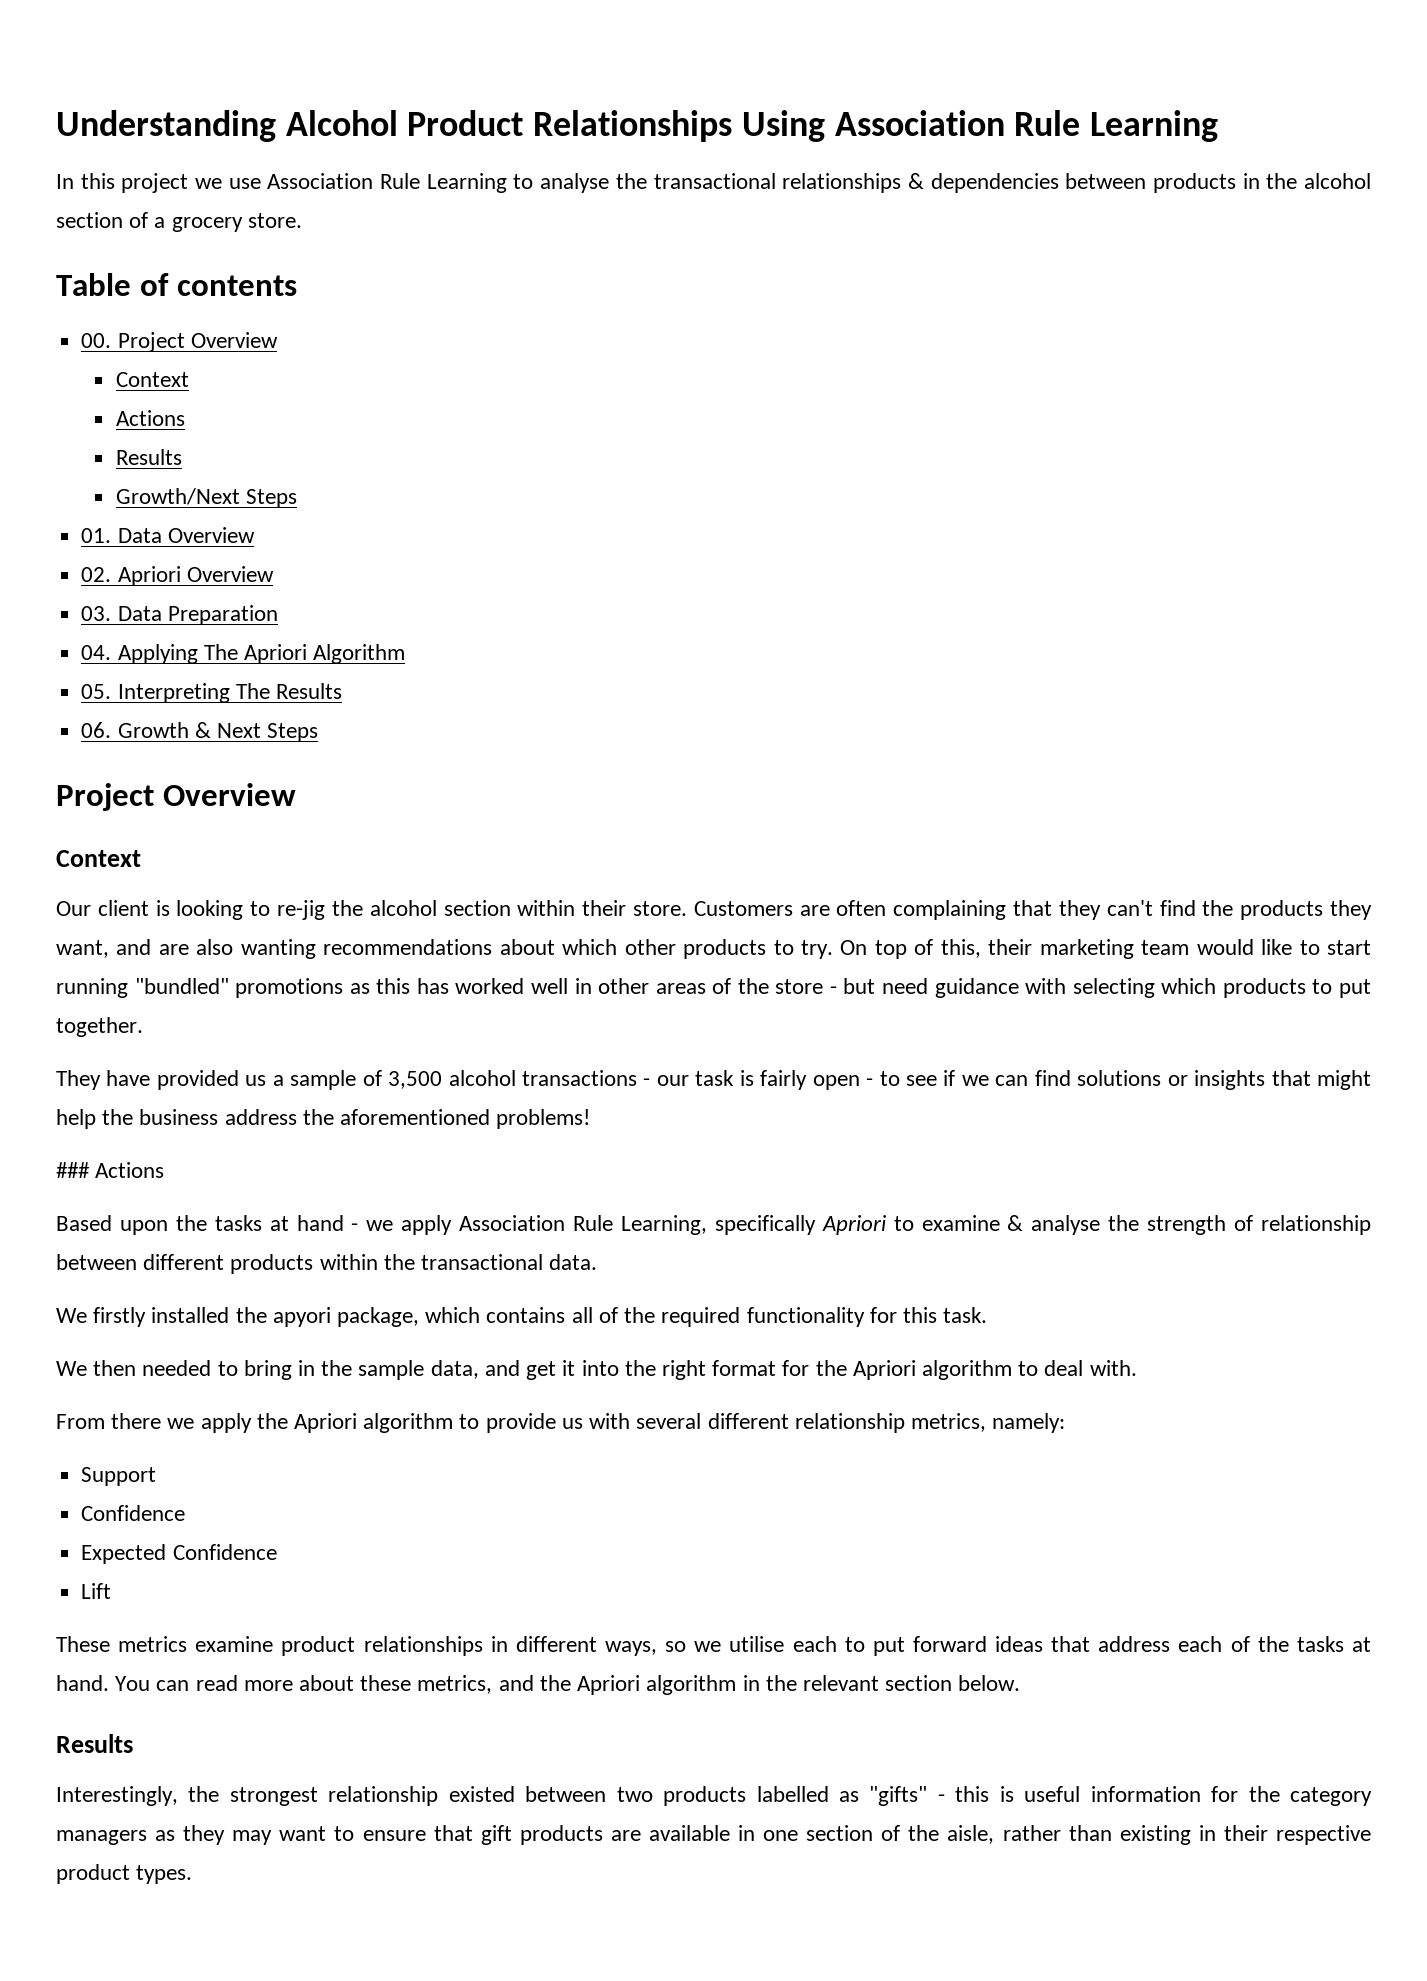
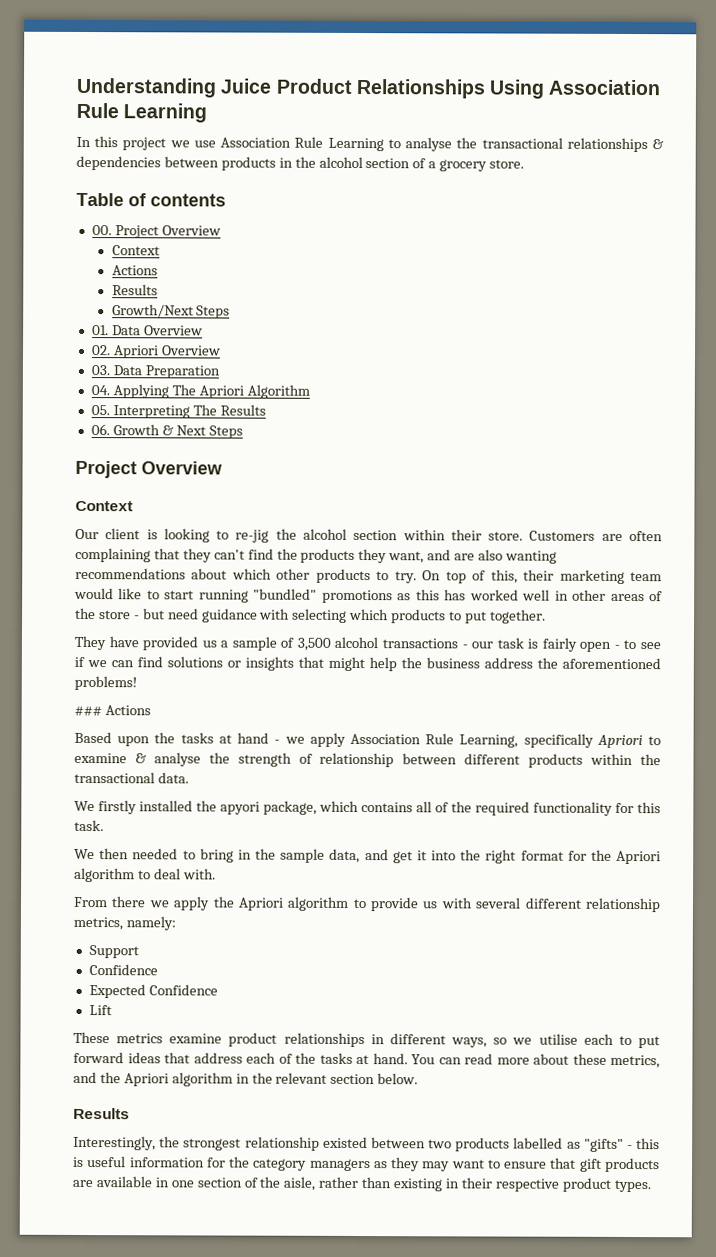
[285,110,398,136] Alcohol -> [220,78,273,94] Juice

